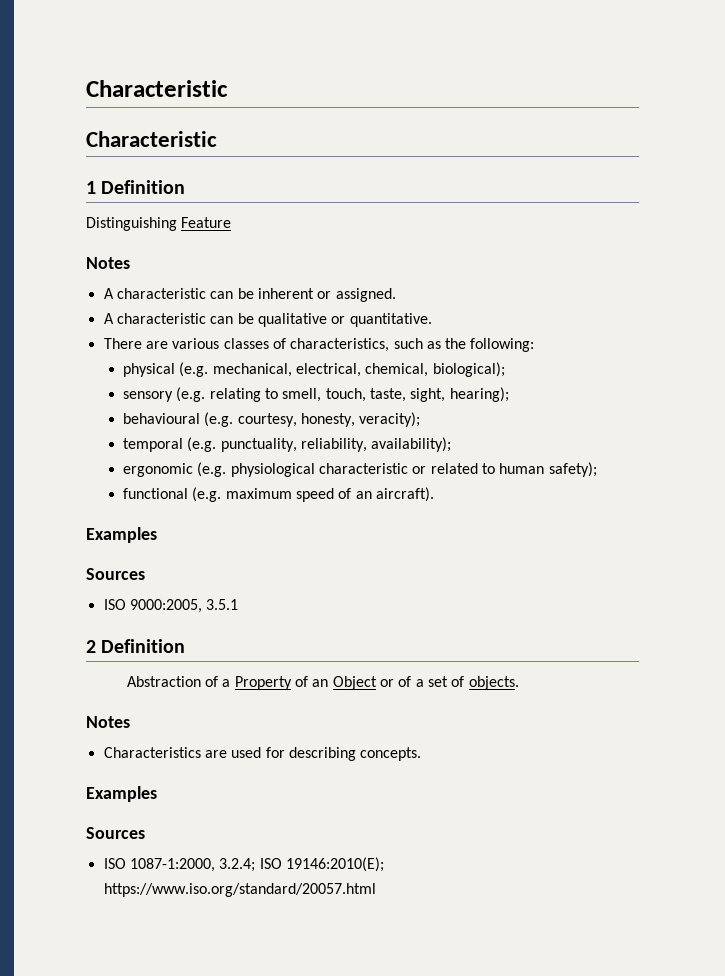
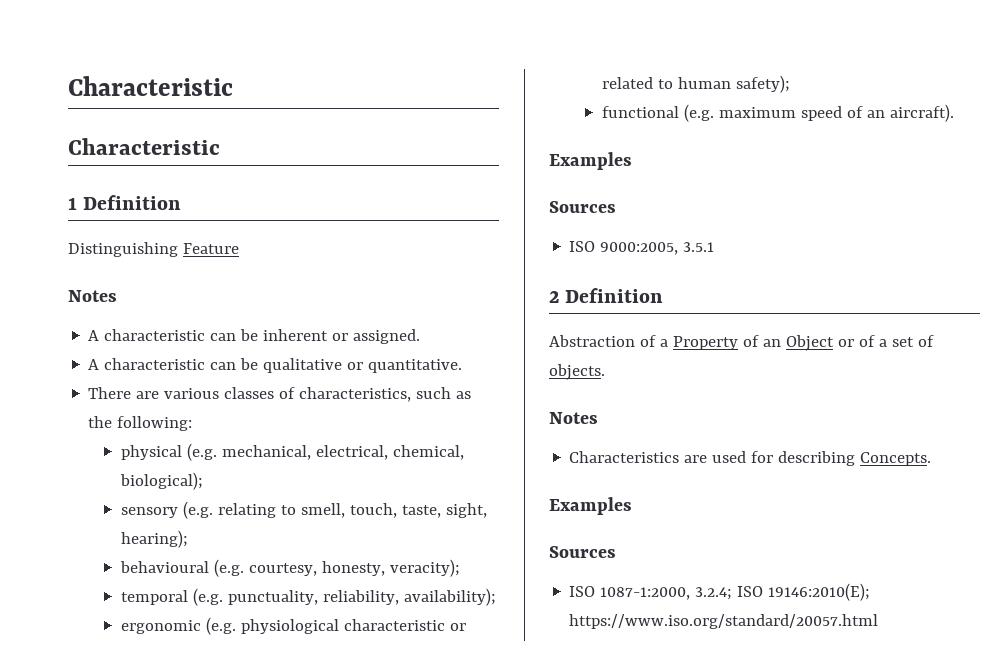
[360,747,422,761] concepts. -> [860,452,932,466] Concepts.

